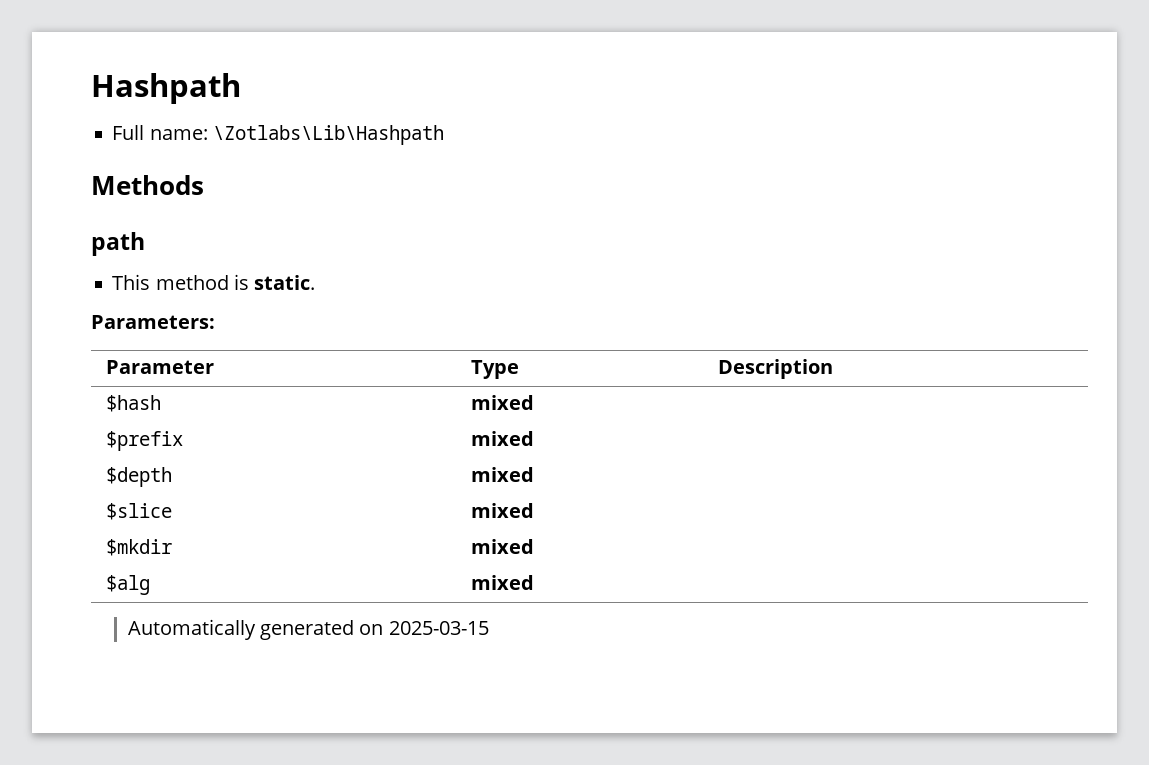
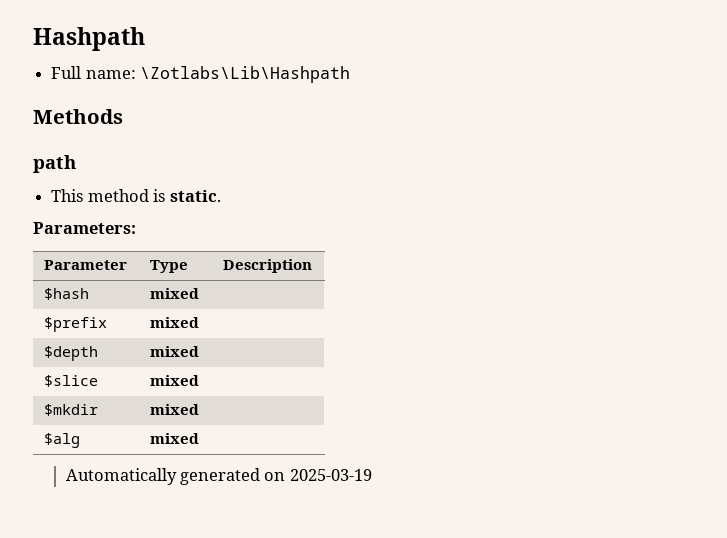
[388,621,489,635] 2025-03-15 -> [289,469,372,481] 2025-03-19

